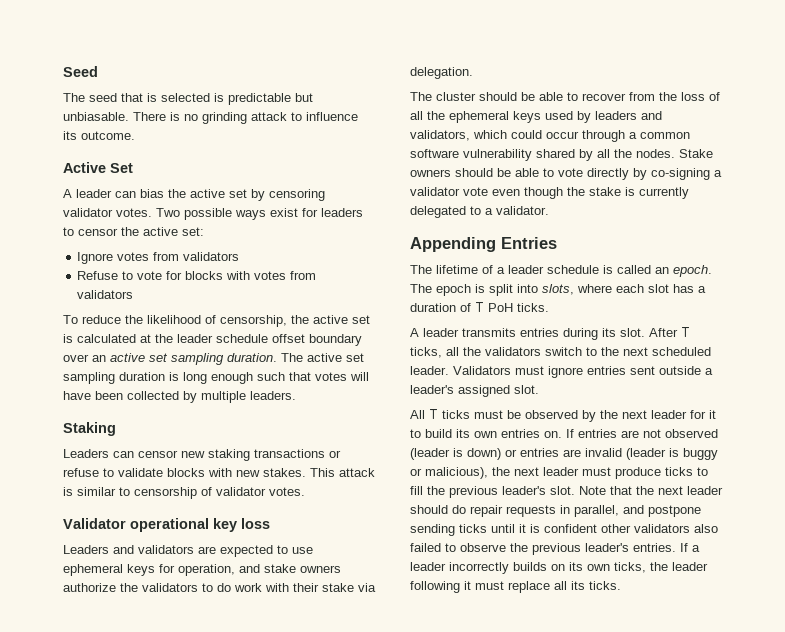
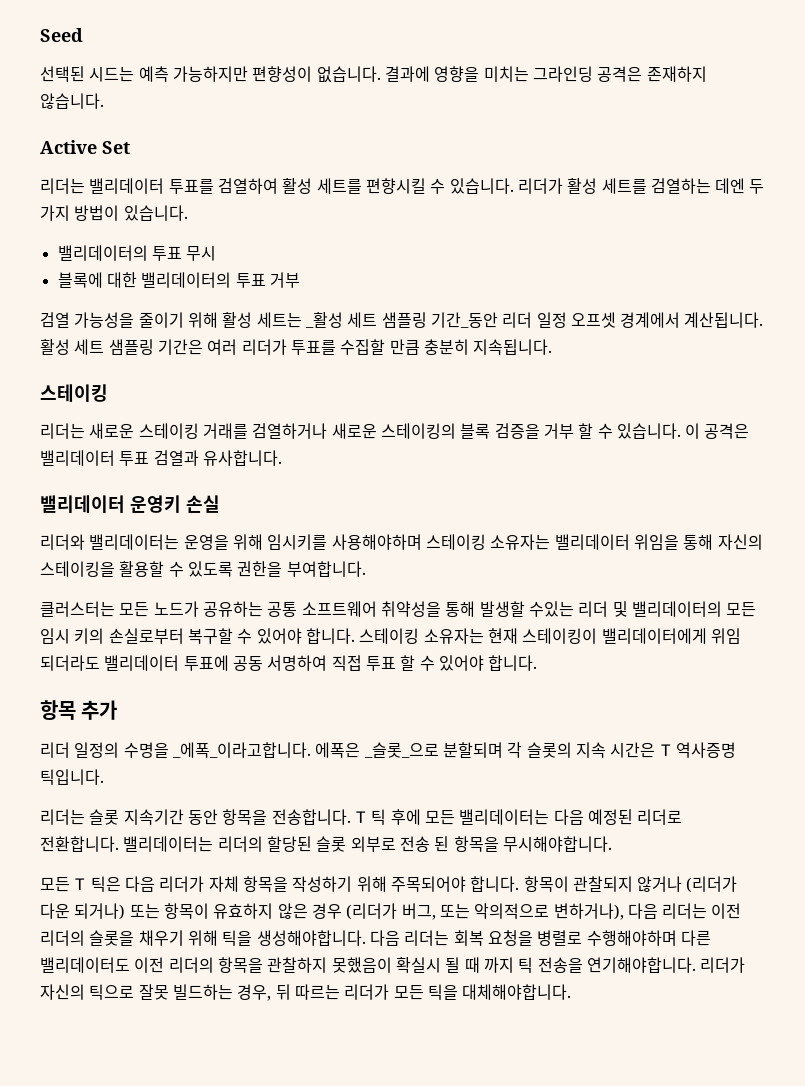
[63,93,313,105] [63,112,358,124] [63,131,135,140] [63,162,133,173] [63,189,325,201] [63,208,363,220] [63,227,204,236] [77,252,240,264] [77,271,317,280] [77,290,134,299] [63,315,370,327] [63,334,362,346] [63,353,364,365] [63,372,369,384] [63,391,296,403] [63,422,116,436] [63,449,341,461] [63,468,375,477] [63,487,305,499] [63,518,270,532] [63,545,313,557] [63,564,341,576] [63,583,376,592] [410,67,473,79] [410,92,720,101] [410,111,662,123] [410,130,690,142] [410,149,713,161] [410,168,722,180] [410,187,689,199] [410,206,549,218] [410,237,557,252] [410,265,712,277] [410,284,706,296] [410,302,549,312] [410,327,690,340] [410,347,711,358] [410,366,713,378] [410,385,539,397] [410,409,716,422] [410,429,718,438] [410,448,718,460] [410,467,708,479] [410,486,723,498] [410,505,701,517] [410,524,718,536] [410,543,700,555] [410,562,708,574] [410,581,621,593] The seed that is selected is predictable but unbiasable. There is no grinding attack to influence its outcome. // Active Set // A leader can bias the active set by censoring validator votes. Two possible ways exist for leaders to censor the active set: // Ignore votes from validators // Refuse to vote for blocks with votes from validators // To reduce the likelihood of censorship, the active set is calculated at the leader schedule offset boundary over an active set sampling duration. The active set sampling duration is long enough such that votes will have been collected by multiple leaders. // Staking // Leaders can censor new staking transactions or refuse to validate blocks with new stakes. This attack is similar to censorship of validator votes. // Validator operational key loss // Leaders and validators are expected to use ephemeral keys for operation, and stake owners authorize the validators to do work with their stake via delegation. // The cluster should be able to recover from the loss of all the ephemeral keys used by leaders and validators, which could occur through a common software vulnerability shared by all the nodes. Stake owners should be able to vote directly by co-signing a validator vote even though the stake is currently delegated to a validator. // Appending Entries // The lifetime of a leader schedule is called an epoch. The epoch is split into slots, where each slot has a duration of T PoH ticks. // A leader transmits entries during its slot. After T ticks, all the validators switch to the next scheduled leader. Validators must ignore entries sent outside a leader's assigned slot. // All T ticks must be observed by the next leader for it to build its own entries on. If entries are not observed (leader is down) or entries are invalid (leader is buggy or malicious), the next leader must produce ticks to fill the previous leader's slot. Note that the next leader should do repair requests in parallel, and postpone sending ticks until it is confident other validators also failed to observe the previous leader's entries. If a leader incorrectly builds on its own ticks, the leader following it must replace all its ticks. -> [40,66,707,83] [40,93,104,109] [40,140,130,154] [40,178,765,194] [40,205,188,221] [57,245,217,261] [57,272,300,288] [40,312,764,328] [40,339,553,355] [40,384,108,402] [40,423,750,439] [40,450,282,466] [40,495,220,513] [40,534,763,550] [40,561,366,577] [40,601,757,617] [40,628,741,644] [40,655,538,671] [40,700,118,720] [40,742,736,758] [40,769,104,785] [40,809,683,825] [40,836,612,852] [40,876,738,893] [40,903,742,920] [40,930,711,946] [40,957,746,973] [40,984,572,1001] 선택된 시드는 예측 가능하지만 편향성이 없습니다. 결과에 영향을 미치는 그라인딩 공격은 존재하지 않습니다. // Active Set // 리더는 밸리데이터 투표를 검열하여 활성 세트를 편향시킬 수 있습니다. 리더가 활성 세트를 검열하는 데엔 두 가지 방법이 있습니다. // 밸리데이터의 투표 무시 // 블록에 대한 밸리데이터의 투표 거부 // 검열 가능성을 줄이기 위해 활성 세트는 _활성 세트 샘플링 기간_동안 리더 일정 오프셋 경계에서 계산됩니다. 활성 세트 샘플링 기간은 여러 리더가 투표를 수집할 만큼 충분히 지속됩니다. // 스테이킹 // 리더는 새로운 스테이킹 거래를 검열하거나 새로운 스테이킹의 블록 검증을 거부 할 수 있습니다. 이 공격은 밸리데이터 투표 검열과 유사합니다. // 밸리데이터 운영키 손실 // 리더와 밸리데이터는 운영을 위해 임시키를 사용해야하며 스테이킹 소유자는 밸리데이터 위임을 통해 자신의 스테이킹을 활용할 수 있도록 권한을 부여합니다. // 클러스터는 모든 노드가 공유하는 공통 소프트웨어 취약성을 통해 발생할 수있는 리더 및 밸리데이터의 모든 임시 키의 손실로부터 복구할 수 있어야 합니다. 스테이킹 소유자는 현재 스테이킹이 밸리데이터에게 위임 되더라도 밸리데이터 투표에 공동 서명하여 직접 투표 할 수 있어야 합니다. // 항목 추가 // 리더 일정의 수명을 _에폭_이라고합니다. 에폭은 _슬롯_으로 분할되며 각 슬롯의 지속 시간은 T 역사증명 틱입니다. // 리더는 슬롯 지속기간 동안 항목을 전송합니다. T 틱 후에 모든 밸리데이터는 다음 예정된 리더로 전환합니다. 밸리데이터는 리더의 할당된 슬롯 외부로 전송 된 항목을 무시해야합니다. // 모든 T 틱은 다음 리더가 자체 항목을 작성하기 위해 주목되어야 합니다. 항목이 관찰되지 않거나 (리더가 다운 되거나) 또는 항목이 유효하지 않은 경우 (리더가 버그, 또는 악의적으로 변하거나), 다음 리더는 이전 리더의 슬롯을 채우기 위해 틱을 생성해야합니다. 다음 리더는 회복 요청을 병렬로 수행해야하며 다른 밸리데이터도 이전 리더의 항목을 관찰하지 못했음이 확실시 될 때 까지 틱 전송을 연기해야합니다. 리더가 자신의 틱으로 잘못 빌드하는 경우, 뒤 따르는 리더가 모든 틱을 대체해야합니다.

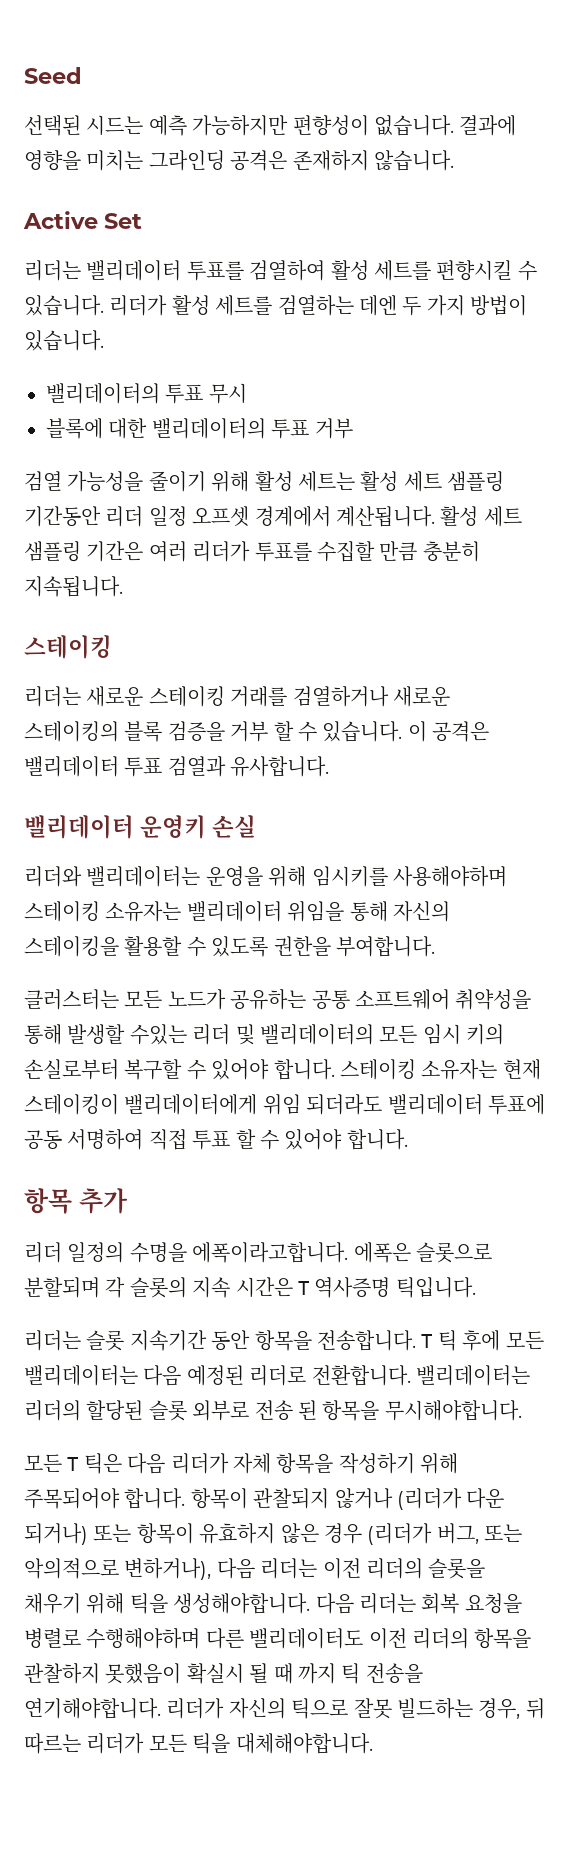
[304,312,498,328] _활성 세트 샘플링 기간_동안 -> [360,471,505,492] [24,506,101,527] 활성 세트 샘플링 기간동안
[171,742,439,758] _에폭_이라고합니다. 에폭은 _슬롯_으로 -> [192,1242,492,1263] 에폭이라고합니다. 에폭은 슬롯으로

